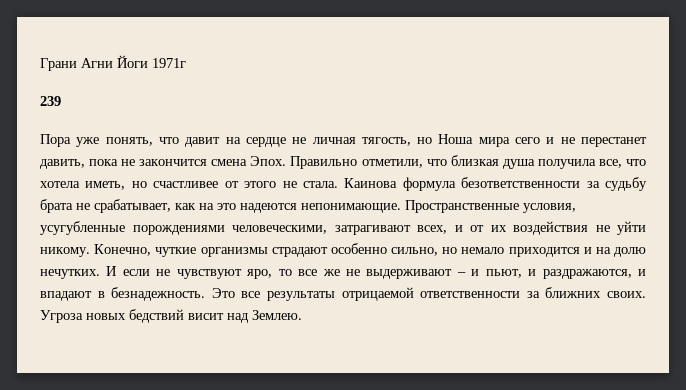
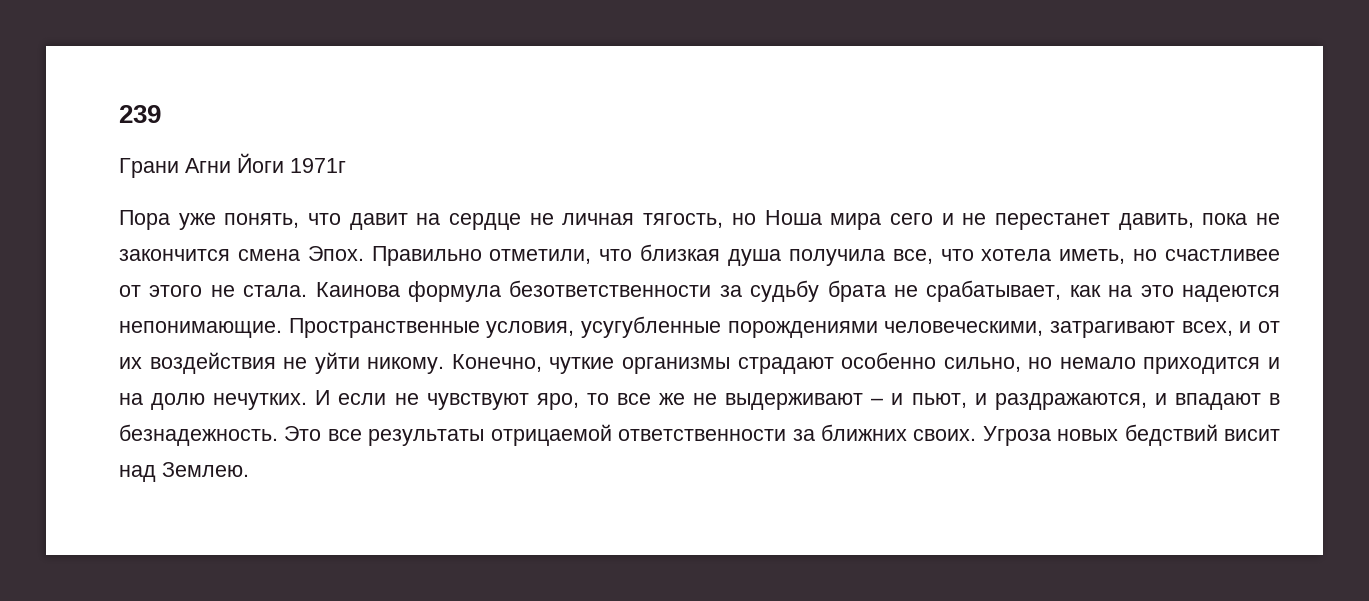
(40, 64) none -> [119,105,161,123] 239 //
[40,96,61,106] // 239 -> (346, 165) none

